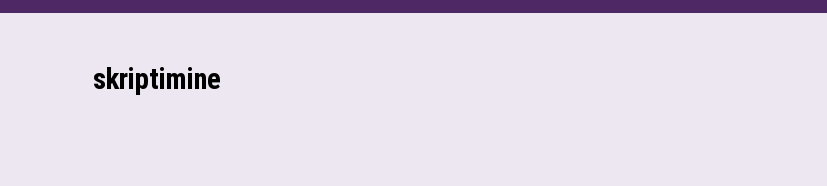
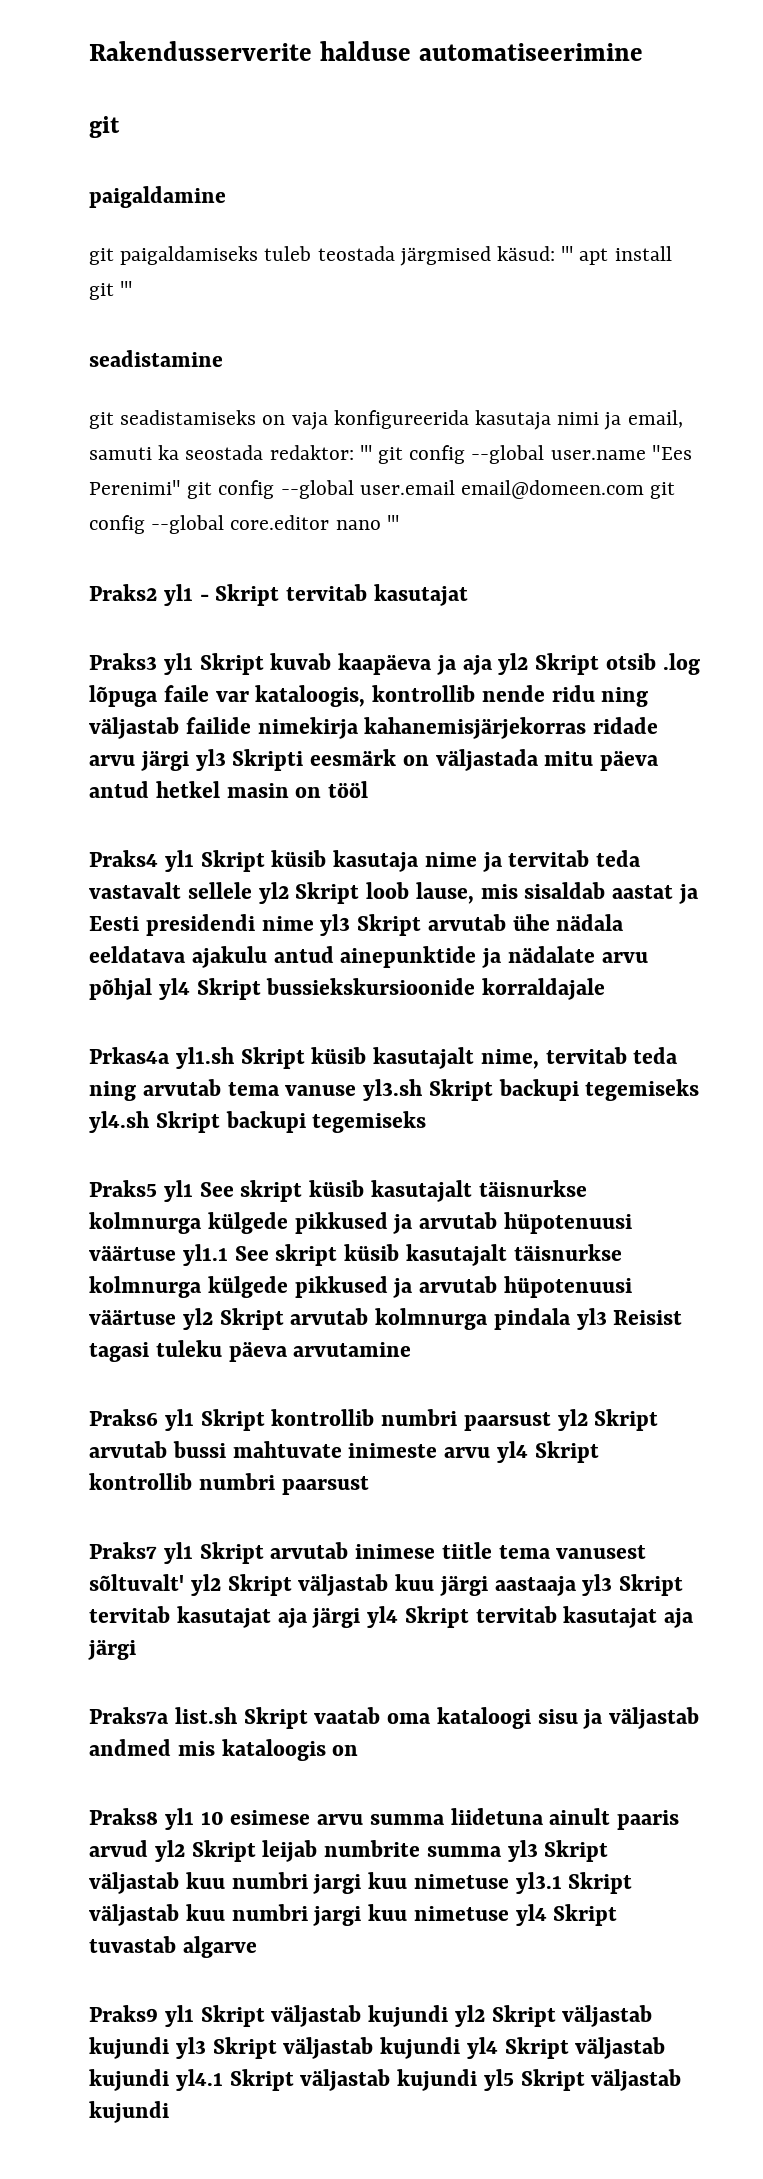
[93,67,221,95] skriptimine -> [89,41,643,61] [89,116,120,138] [89,186,226,208] [89,246,672,266] [89,281,133,300] [89,350,223,367] [89,410,683,430] [89,445,692,464] [89,480,676,499] [89,515,399,534] [89,584,468,606] [89,653,700,675] [89,685,649,707] [89,717,658,739] [89,749,659,771] [89,781,368,798] [89,850,641,872] [89,882,699,904] [89,914,625,936] [89,946,648,968] [89,978,605,1000] [89,1047,679,1069] [89,1079,700,1101] [89,1111,427,1133] [89,1180,587,1202] [89,1212,632,1234] [89,1244,622,1266] [89,1276,632,1298] [89,1308,683,1330] [89,1340,412,1362] [89,1409,659,1431] [89,1441,599,1463] [89,1473,369,1495] [89,1542,647,1564] [89,1574,683,1596] [89,1606,694,1628] [88,1640,136,1660] [89,1707,699,1729] [89,1739,359,1761] [89,1808,679,1830] [89,1840,609,1862] [89,1872,633,1894] [89,1904,618,1926] [89,1936,257,1958] [89,2005,653,2027] [89,2037,666,2059] [89,2069,682,2091] [89,2101,169,2123] Rakendusserverite halduse automatiseerimine // git // paigaldamine // git paigaldamiseks tuleb teostada järgmised käsud: ''' apt install git ''' // seadistamine // git seadistamiseks on vaja konfigureerida kasutaja nimi ja email, samuti ka seostada redaktor: ''' git config --global user.name "Ees Perenimi" git config --global user.email email@domeen.com git config --global core.editor nano ''' // Praks2 yl1 - Skript tervitab kasutajat // Praks3 yl1 Skript kuvab kaapäeva ja aja yl2 Skript otsib .log lõpuga faile var kataloogis, kontrollib nende ridu ning väljastab failide nimekirja kahanemisjärjekorras ridade arvu järgi yl3 Skripti eesmärk on väljastada mitu päeva antud hetkel masin on tööl // Praks4 yl1 Skript küsib kasutaja nime ja tervitab teda vastavalt sellele yl2 Skript loob lause, mis sisaldab aastat ja Eesti presidendi nime yl3 Skript arvutab ühe nädala eeldatava ajakulu antud ainepunktide ja nädalate arvu põhjal yl4 Skript bussiekskursioonide korraldajale // Prkas4a yl1.sh Skript küsib kasutajalt nime, tervitab teda ning arvutab tema vanuse yl3.sh Skript backupi tegemiseks yl4.sh Skript backupi tegemiseks // Praks5 yl1 See skript küsib kasutajalt täisnurkse kolmnurga külgede pikkused ja arvutab hüpotenuusi väärtuse yl1.1 See skript küsib kasutajalt täisnurkse kolmnurga külgede pikkused ja arvutab hüpotenuusi väärtuse yl2 Skript arvutab kolmnurga pindala yl3 Reisist tagasi tuleku päeva arvutamine // Praks6 yl1 Skript kontrollib numbri paarsust yl2 Skript arvutab bussi mahtuvate inimeste arvu yl4 Skript kontrollib numbri paarsust // Praks7 yl1 Skript arvutab inimese tiitle tema vanusest sõltuvalt' yl2 Skript väljastab kuu järgi aastaaja yl3 Skript tervitab kasutajat aja järgi yl4 Skript tervitab kasutajat aja järgi // Praks7a list.sh Skript vaatab oma kataloogi sisu ja väljastab andmed mis kataloogis on // Praks8 yl1 10 esimese arvu summa liidetuna ainult paaris arvud yl2 Skript leijab numbrite summa yl3 Skript väljastab kuu numbri jargi kuu nimetuse yl3.1 Skript väljastab kuu numbri jargi kuu nimetuse yl4 Skript tuvastab algarve // Praks9 yl1 Skript väljastab kujundi yl2 Skript väljastab kujundi yl3 Skript väljastab kujundi yl4 Skript väljastab kujundi yl4.1 Skript väljastab kujundi yl5 Skript väljastab kujundi

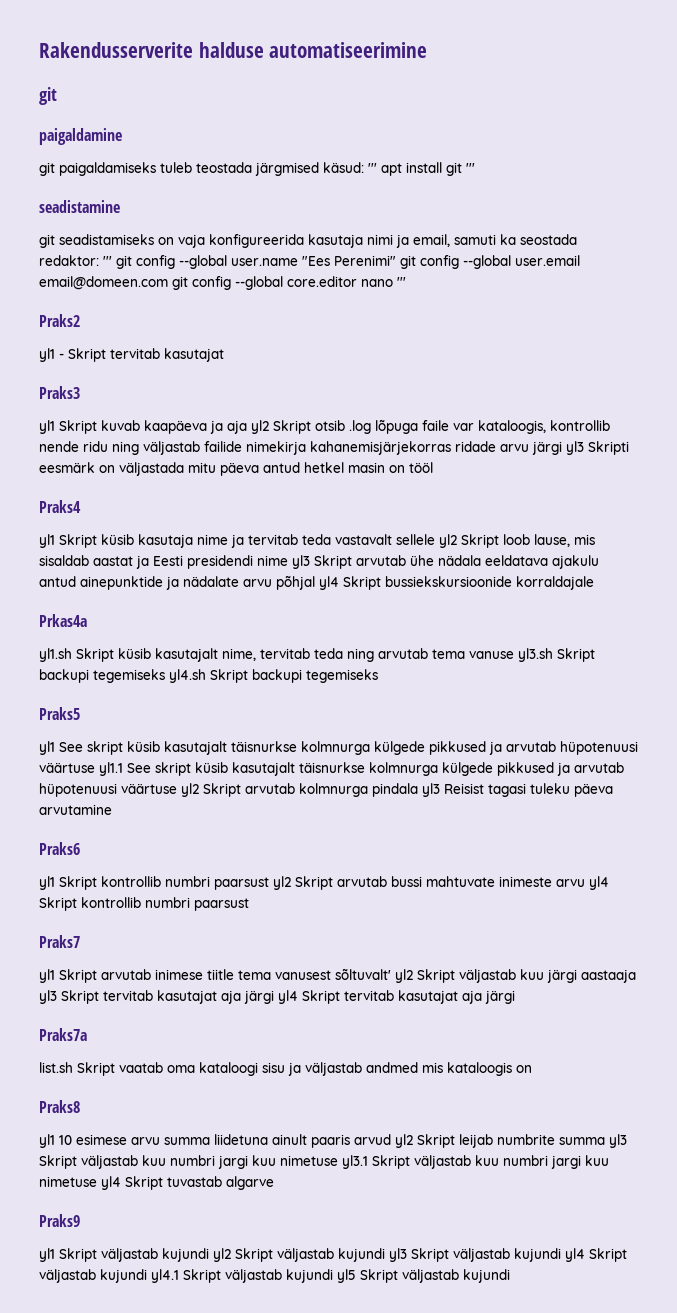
(157, 592) none -> (80, 320) //
(157, 661) none -> (80, 392) //
(158, 858) none -> (81, 506) //
(170, 1055) none -> (87, 620) //
(157, 1188) none -> (80, 713) //
(158, 1417) none -> (80, 848) //
(157, 1550) none -> (80, 941) //
(169, 1715) none -> (87, 1034) //
(158, 1816) none -> (80, 1106) //
(158, 2013) none -> (80, 1220) //

